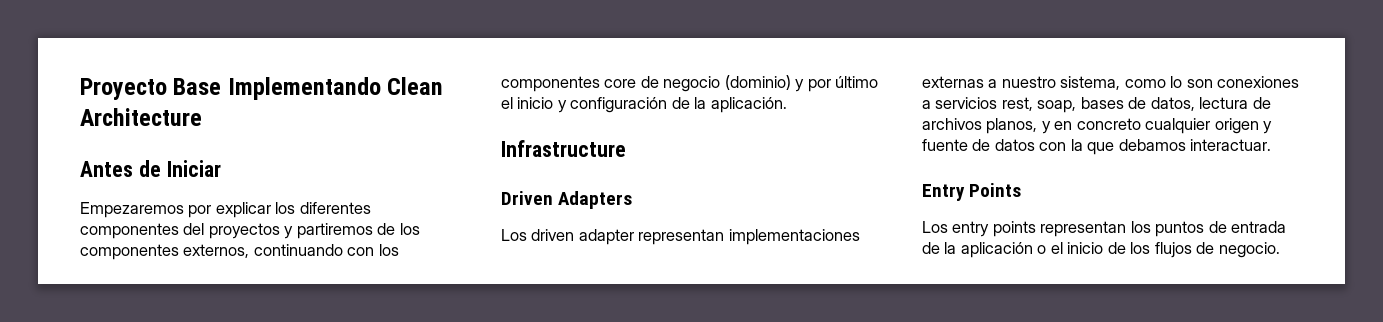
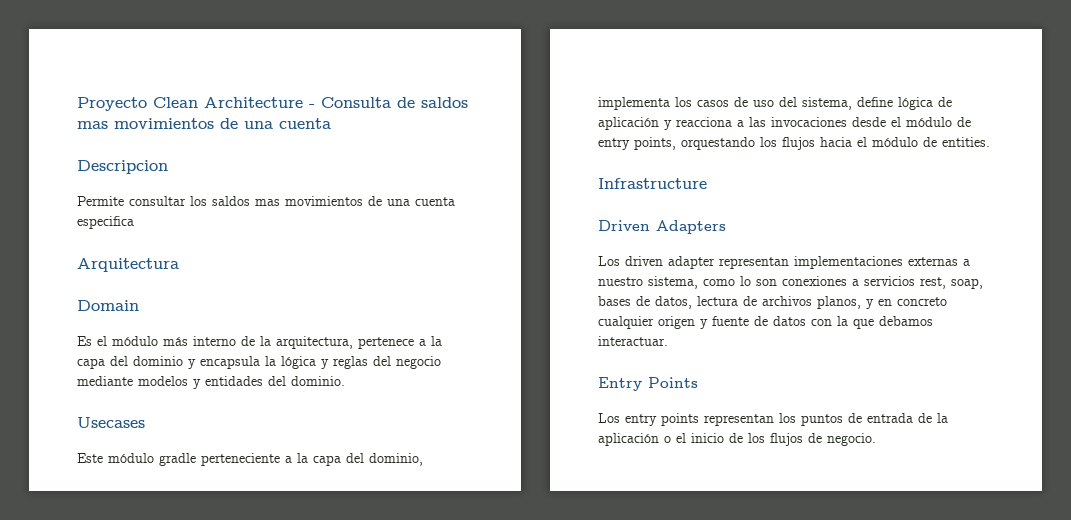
[173,77,381,100] Base Implementando -> (147, 104) none
[80,160,221,177] [80,202,371,218] [80,223,420,239] [80,244,399,260] [501,75,879,92] [501,97,787,113] // Antes de Iniciar // Empezaremos por explicar los diferentes componentes del proyectos y partiremos de los componentes externos, continuando con los componentes core de negocio (dominio) y por último el inicio y configuración de la aplicación. -> [309,97,468,108] [77,118,331,129] [77,160,168,174] [77,196,455,206] [77,216,134,229] [77,258,179,272] [77,300,139,311] [77,336,442,349] [77,356,441,369] [77,376,345,389] [77,417,145,428] [77,453,423,466] [598,97,952,110] [598,117,971,130] [598,137,990,150] - Consulta de saldos mas movimientos de una cuenta // Descripcion // Permite consultar los saldos mas movimientos de una cuenta especifica // Arquitectura // Domain // Es el módulo más interno de la arquitectura, pertenece a la capa del dominio y encapsula la lógica y reglas del negocio mediante modelos y entidades del dominio. // Usecases // Este módulo gradle perteneciente a la capa del dominio, implementa los casos de uso del sistema, define lógica de aplicación y reacciona a las invocaciones desde el módulo de entry points, orquestando los flujos hacia el módulo de entities.

